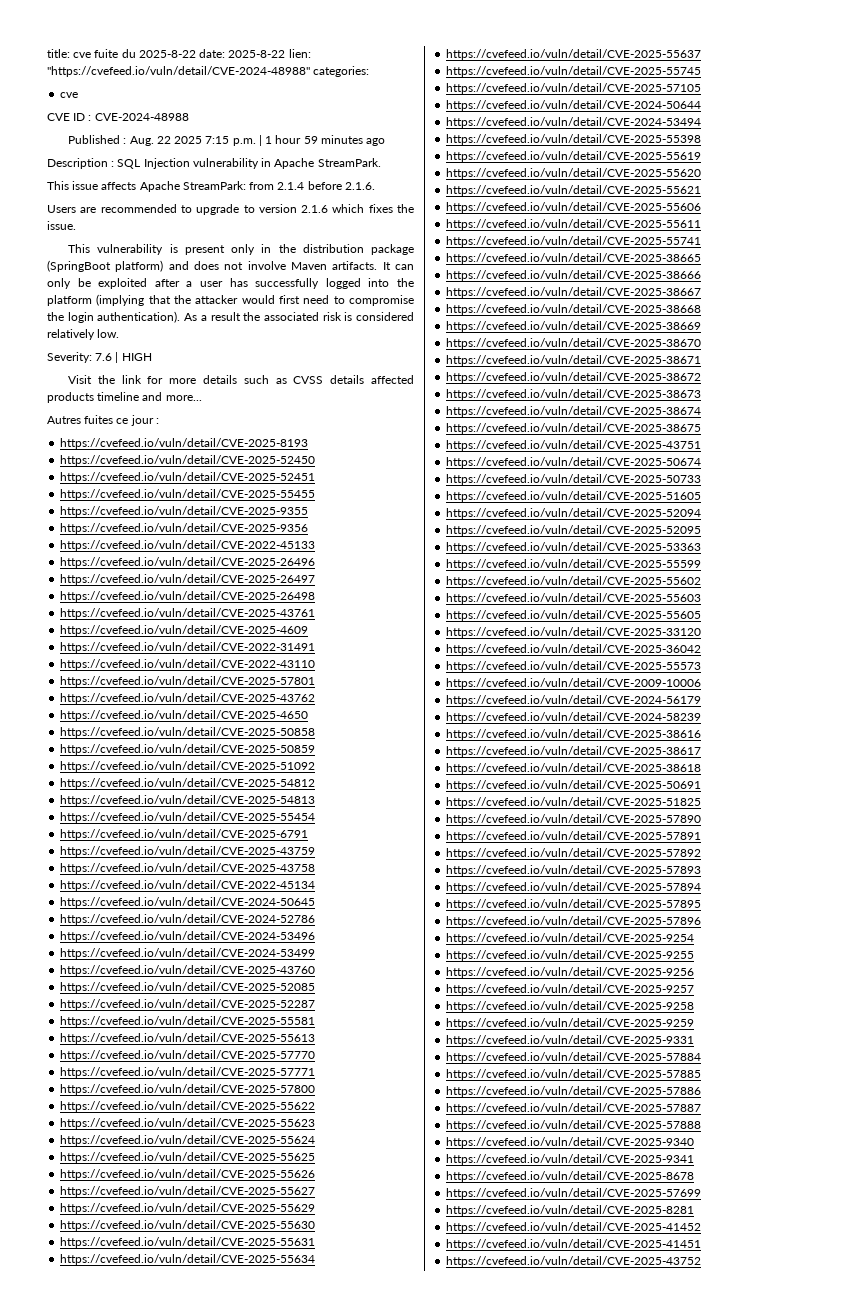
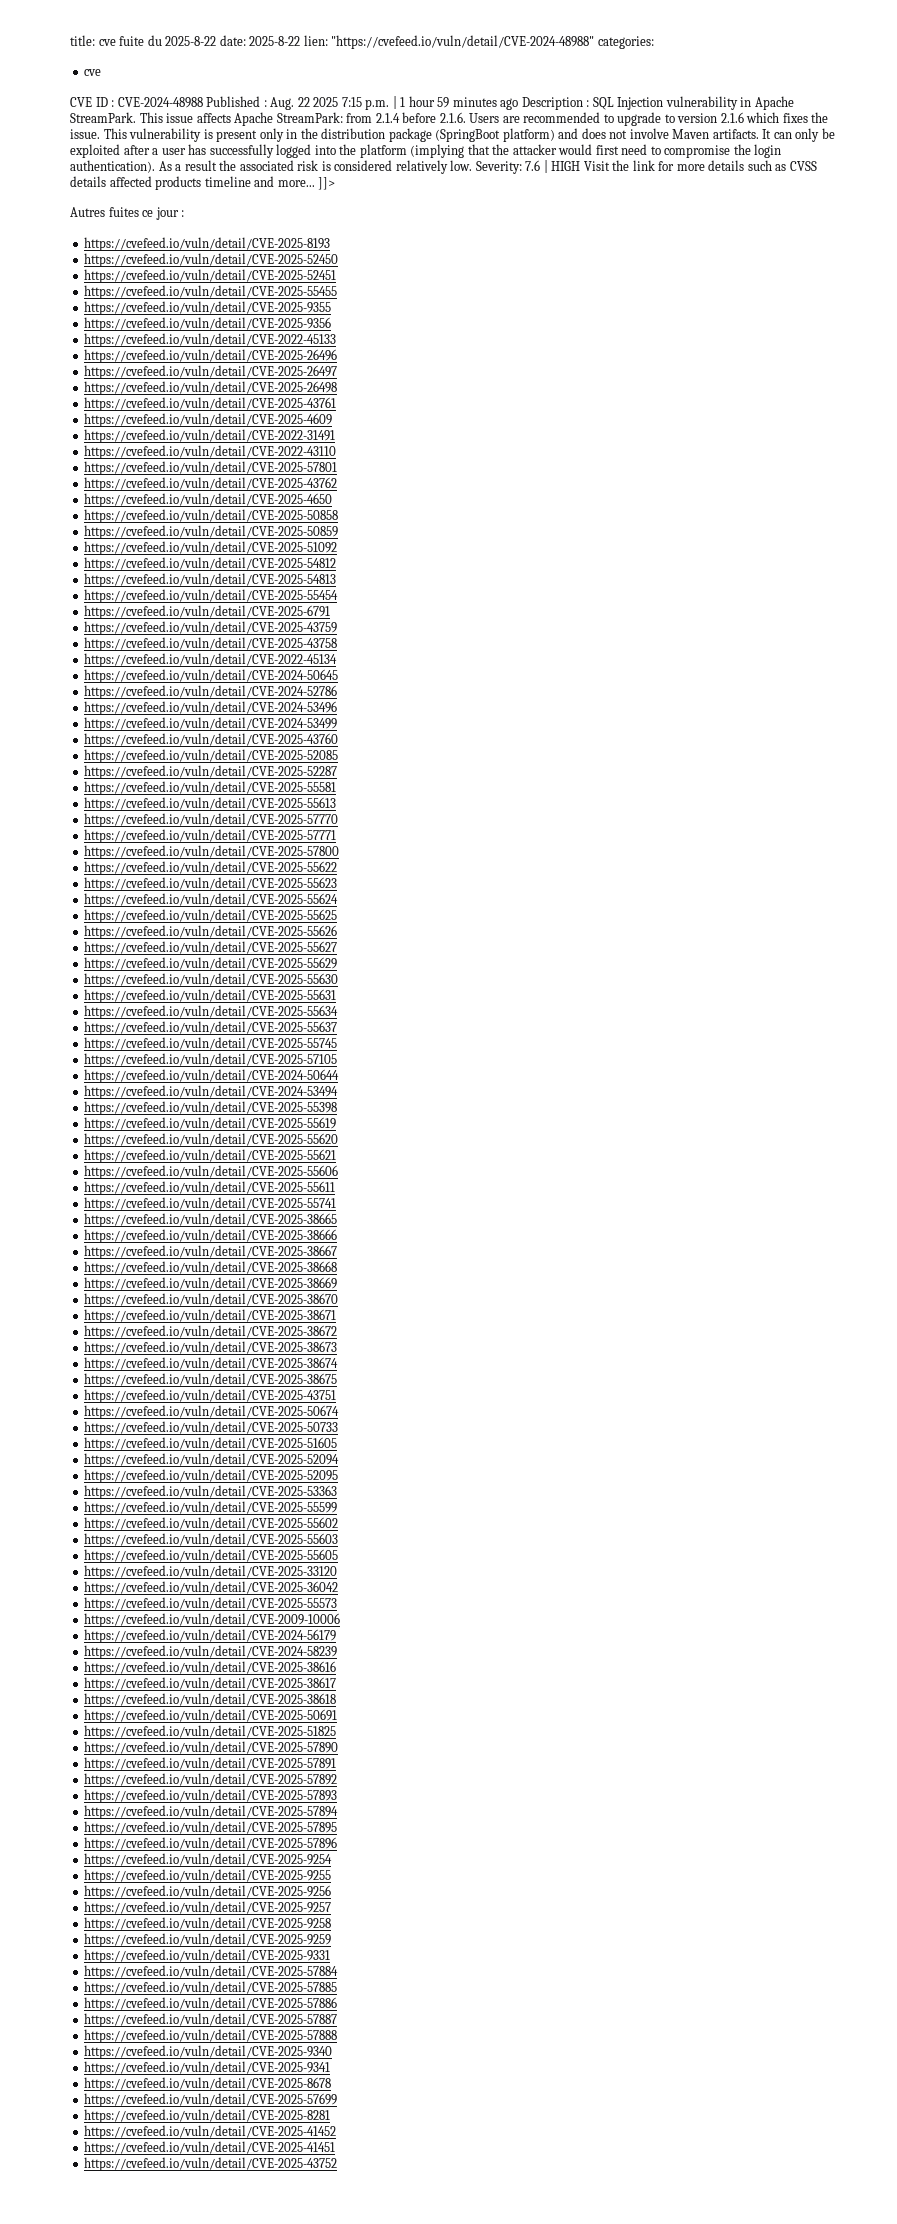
(189, 117) // -> (203, 102) none
(386, 142) // -> (519, 104) none
(381, 162) // -> (136, 117) none
(375, 186) // -> (466, 117) none
(76, 225) // -> (100, 134) none
(120, 333) // -> (473, 165) none
(152, 357) // -> (581, 166) none
(202, 398) none -> [318,177,336,190] ]]>

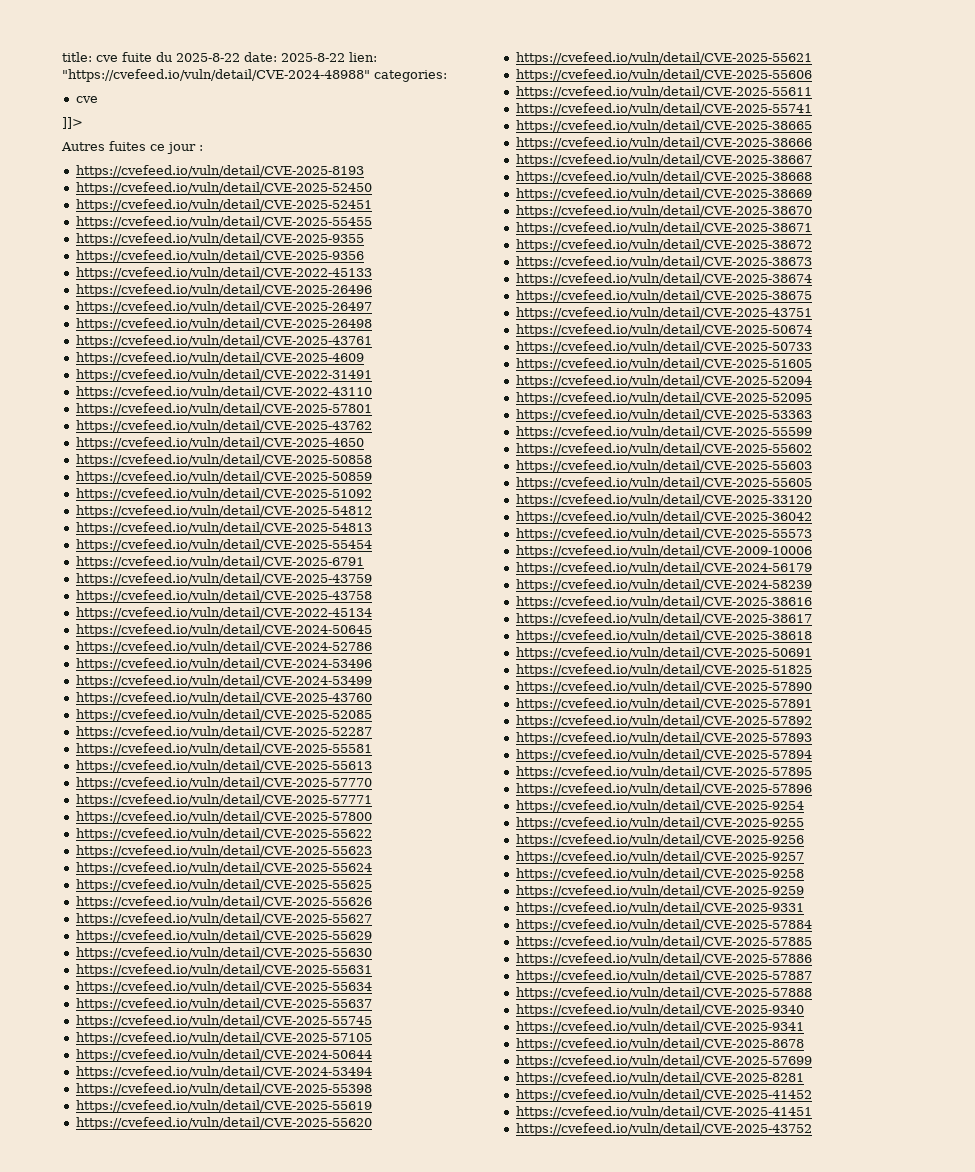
[70,96,794,110] [70,112,829,126] [70,128,835,142] [70,144,782,158] [70,160,817,174] [70,176,315,190] CVE ID : CVE-2024-48988 Published : Aug. 22 2025 7:15 p.m. | 1 hour 59 minutes ago Description : SQL Injection vulnerability in Apache StreamPark. This issue affects Apache StreamPark: from 2.1.4 before 2.1.6. Users are recommended to upgrade to version 2.1.6 which fixes the issue. This vulnerability is present only in the distribution package (SpringBoot platform) and does not involve Maven artifacts. It can only be exploited after a user has successfully logged into the platform (implying that the attacker would first need to compromise the login authentication). As a result the associated risk is considered relatively low. Severity: 7.6 | HIGH Visit the link for more details such as CVSS details affected products timeline and more... -> (98, 99) none

